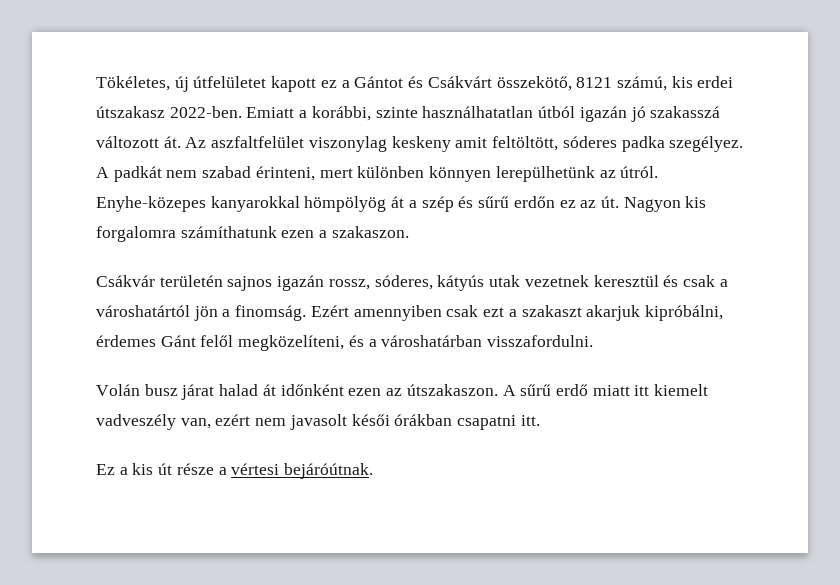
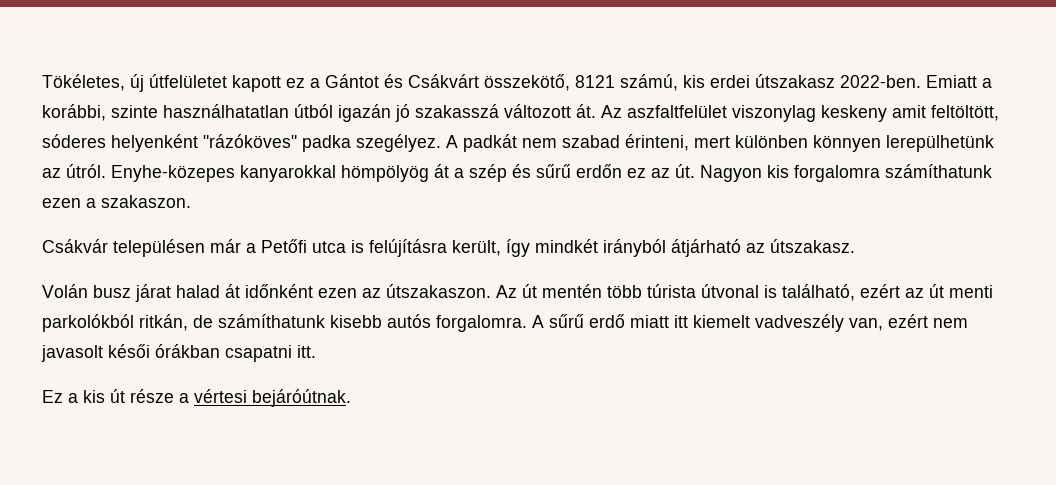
(617, 142) none -> [111,134,297,152] helyenként "rázóköves"
[159,275,728,291] [96,305,723,321] [96,335,594,351] területén sajnos igazán rossz, sóderes, kátyús utak vezetnek keresztül és csak a városhatártól jön a finomság. Ezért amennyiben csak ezt a szakaszt akarjuk kipróbálni, érdemes Gánt felől megközelíteni, és a városhatárban visszafordulni. -> [113,239,855,257] településen már a Petőfi utca is felújításra került, így mindkét irányból átjárható az útszakasz.
(498, 390) none -> [496,284,993,301] [42,314,527,332] Az út mentén több túrista útvonal is található, ezért az út menti parkolókból ritkán, de számíthatunk kisebb autós forgalomra.

